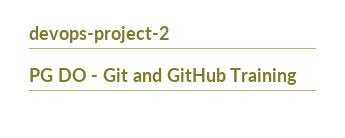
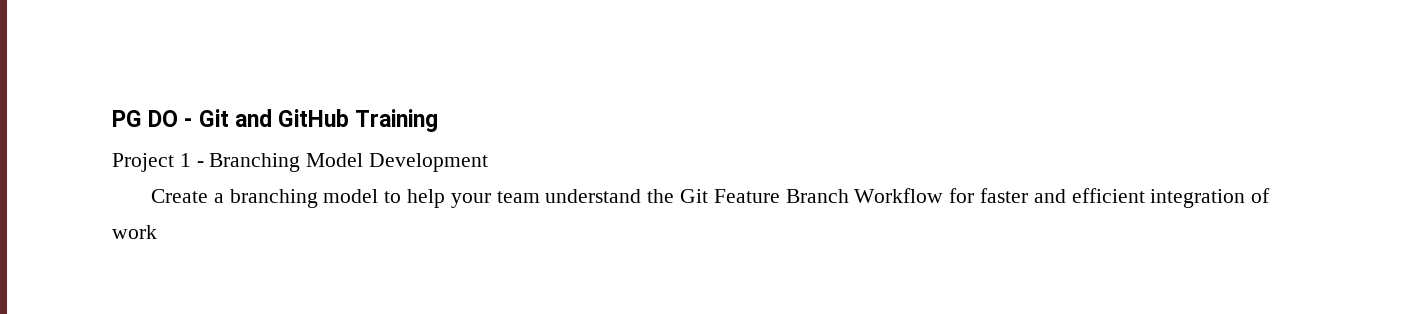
[29,26,169,43] devops-project-2 // -> (112, 118) none
(298, 76) none -> [112,153,489,172] [150,188,1271,208] [112,225,157,239] // Project 1 - Branching Model Development // Create a branching model to help your team understand the Git Feature Branch Workflow for faster and efficient integration of work

